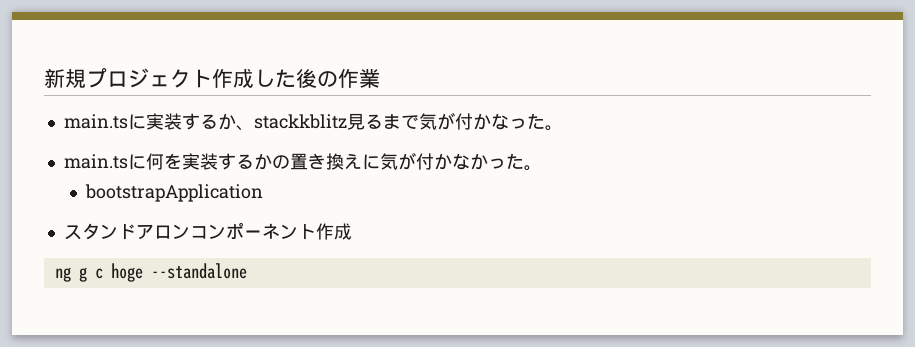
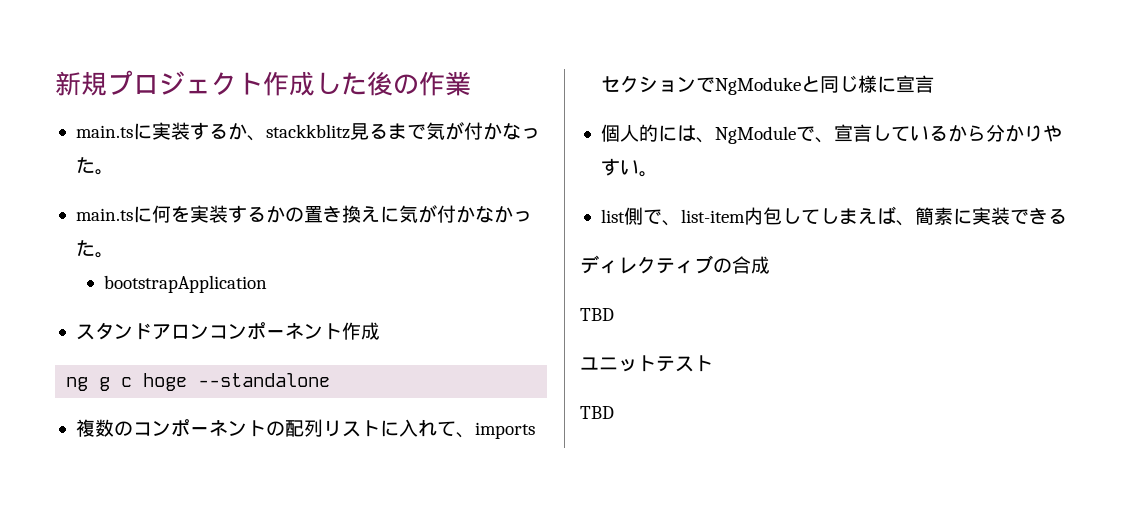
(247, 271) none -> [75,419,535,439] [600,75,934,95] [600,124,1062,144] [600,158,658,177] [600,206,1067,226] [580,255,770,274] [580,308,614,321] [580,355,713,372] [580,406,614,419] // 複数のコンポーネントの配列リストに入れて、importsセクションでNgModukeと同じ様に宣言 // 個人的には、NgModuleで、宣言しているから分かりやすい。 // list側で、list-item内包してしまえば、簡素に実装できる // ディレクティブの合成 // TBD // ユニットテスト // TBD

